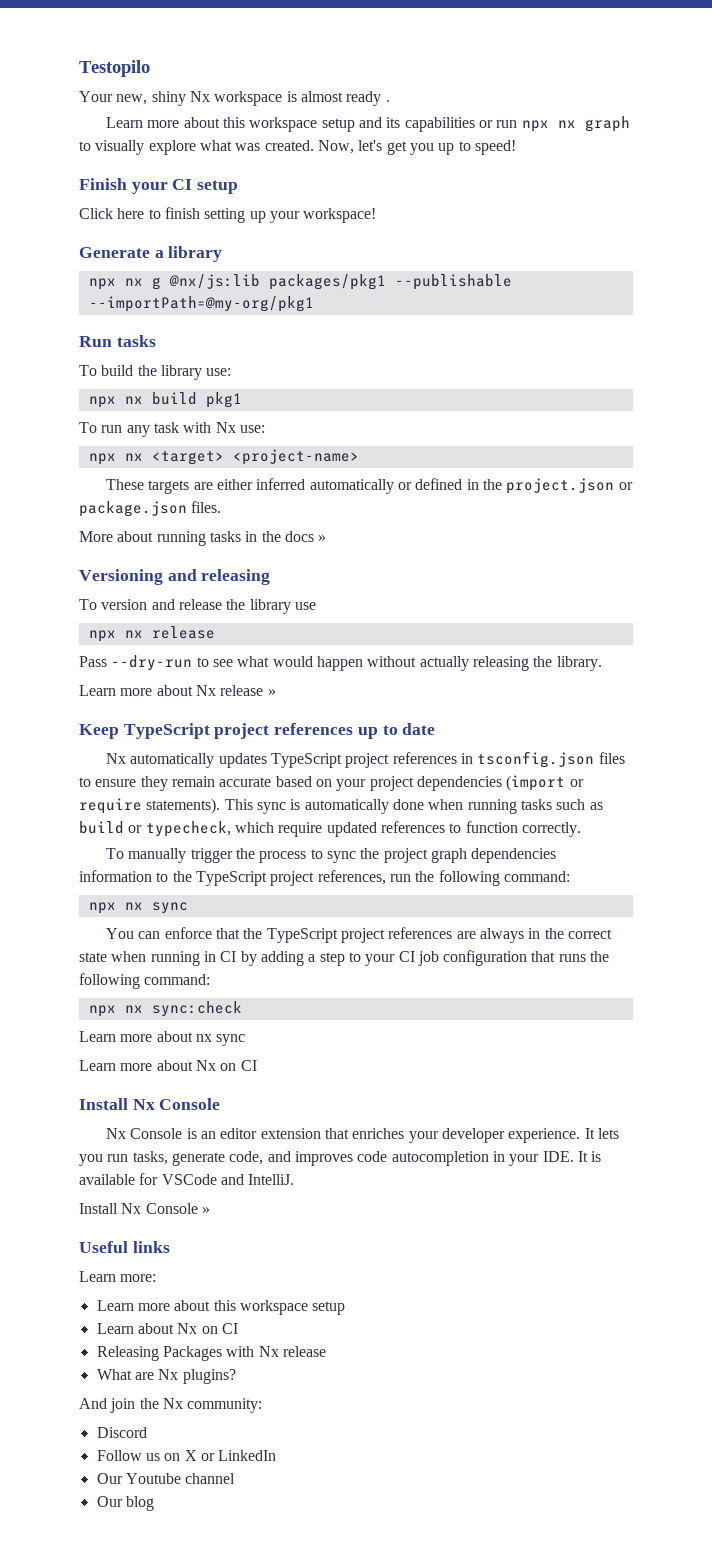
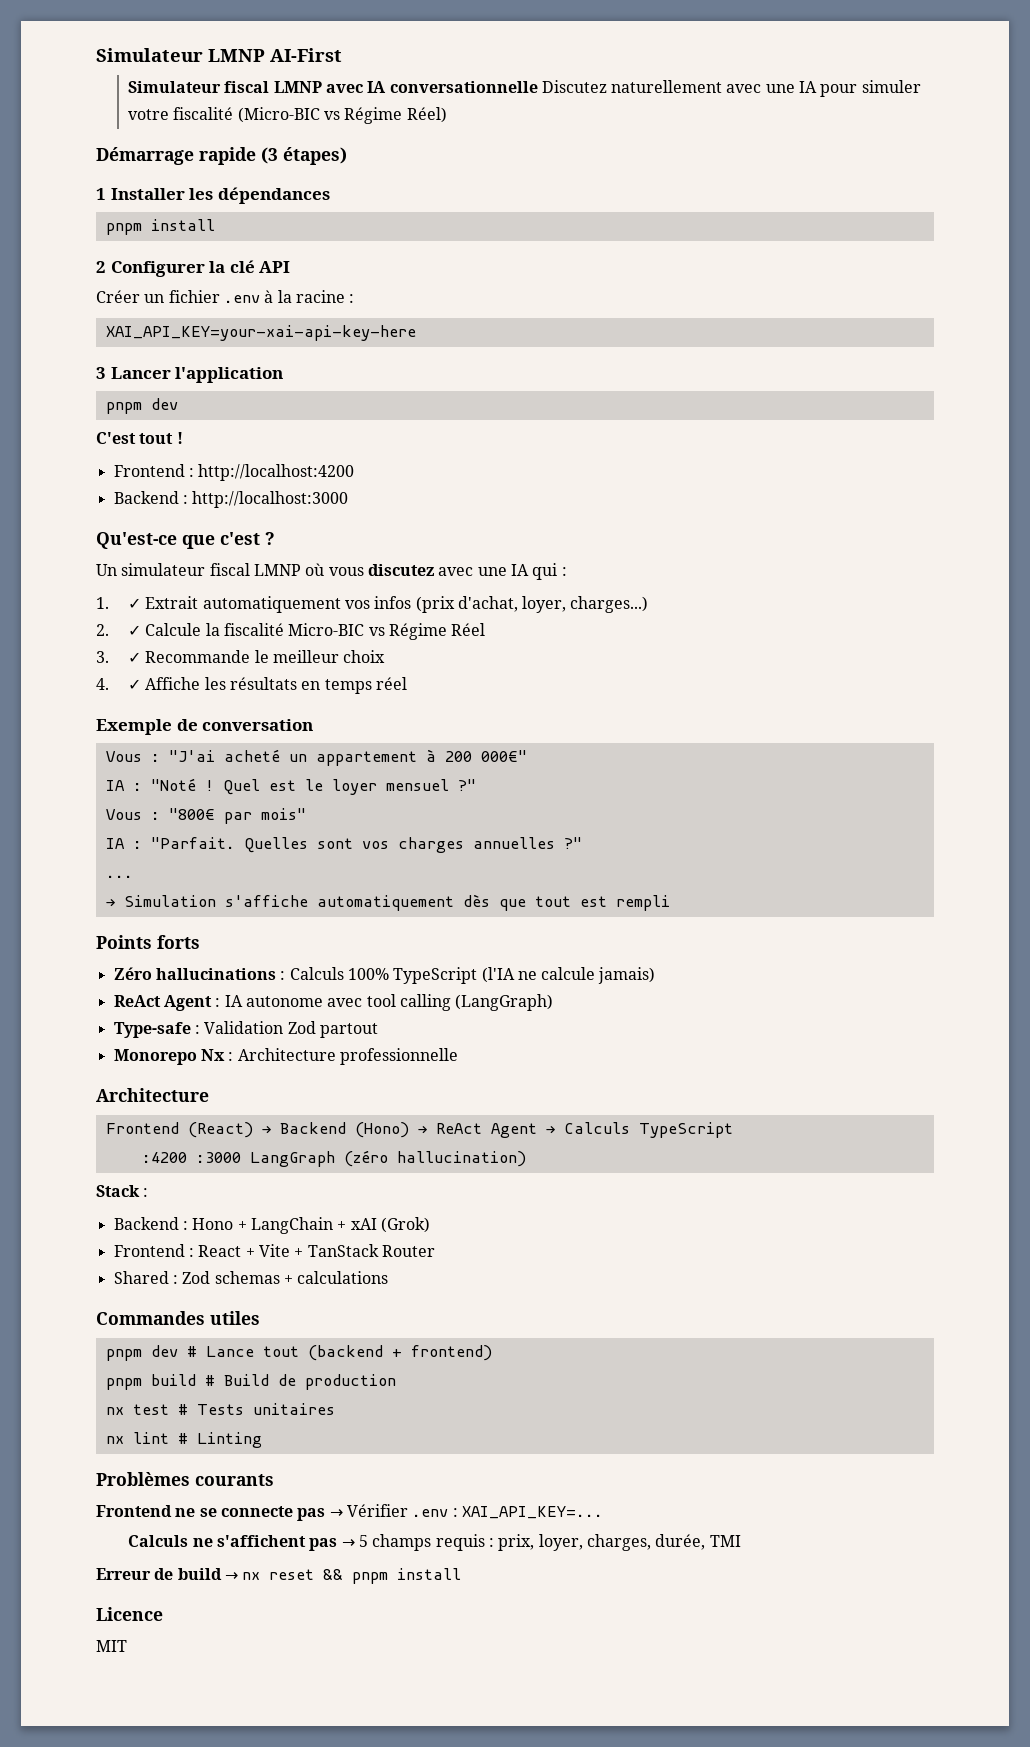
[79,60,150,77] [79,91,390,106] [106,116,630,132] [79,140,516,155] [79,178,239,194] [79,207,377,223] [79,246,223,262] [88,274,512,290] [88,296,314,312] [79,335,156,347] [79,365,232,380] [88,392,242,408] [79,422,265,437] [88,449,359,465] [106,478,633,494] [79,501,222,517] [79,531,327,546] [79,569,271,585] [79,599,316,614] [88,626,215,642] [79,655,602,671] [79,685,276,696] [79,723,436,739] [106,751,625,768] [79,775,584,791] [79,798,603,814] [79,821,581,837] [106,848,557,863] [79,870,570,886] [88,902,188,914] [106,927,613,943] [79,950,610,966] [79,973,211,989] [88,1001,242,1017] [79,1031,246,1046] [79,1060,257,1071] [79,1098,221,1110] [106,1128,620,1143] [79,1151,602,1166] [79,1173,295,1185] [79,1203,210,1214] [79,1241,170,1253] [79,1271,157,1282] [96,1300,346,1315] [96,1323,238,1334] [96,1346,326,1361] [96,1369,236,1384] [79,1398,263,1413] [96,1427,147,1438] [96,1450,277,1461] [96,1473,236,1484] [96,1496,154,1511] Testopilo // Your new, shiny Nx workspace is almost ready . // Learn more about this workspace setup and its capabilities or run npx nx graph to visually explore what was created. Now, let's get you up to speed! // Finish your CI setup // Click here to finish setting up your workspace! // Generate a library // npx nx g @nx/js:lib packages/pkg1 --publishable --importPath=@my-org/pkg1 // Run tasks // To build the library use: // npx nx build pkg1 // To run any task with Nx use: // npx nx <target> <project-name> // These targets are either inferred automatically or defined in the project.json or package.json files. // More about running tasks in the docs » // Versioning and releasing // To version and release the library use // npx nx release // Pass --dry-run to see what would happen without actually releasing the library. // Learn more about Nx release » // Keep TypeScript project references up to date // Nx automatically updates TypeScript project references in tsconfig.json files to ensure they remain accurate based on your project dependencies (import or require statements). This sync is automatically done when running tasks such as build or typecheck, which require updated references to function correctly. // To manually trigger the process to sync the project graph dependencies information to the TypeScript project references, run the following command: // npx nx sync // You can enforce that the TypeScript project references are always in the correct state when running in CI by adding a step to your CI job configuration that runs the following command: // npx nx sync:check // Learn more about nx sync // Learn more about Nx on CI // Install Nx Console // Nx Console is an editor extension that enriches your developer experience. It lets you run tasks, generate code, and improves code autocompletion in your IDE. It is available for VSCode and IntelliJ. // Install Nx Console » // Useful links // Learn more: // Learn more about this workspace setup // Learn about Nx on CI // Releasing Packages with Nx release // What are Nx plugins? // And join the Nx community: // Discord // Follow us on X or LinkedIn // Our Youtube channel // Our blog -> [96,48,342,62] [127,80,921,97] [127,107,447,124] [96,147,347,165] [96,187,330,204] [105,219,215,235] [96,260,291,277] [96,290,355,303] [105,325,416,341] [96,367,284,383] [105,398,178,414] [96,432,183,444] [113,464,355,481] [113,491,349,508] [96,532,275,549] [96,563,567,580] [96,596,649,613] [96,623,486,640] [96,650,386,663] [96,677,407,694] [96,719,314,735] [105,749,527,766] [105,778,476,795] [105,808,306,824] [105,837,582,853] [105,875,133,878] [105,894,670,911] [96,935,200,949] [113,967,656,984] [113,994,554,1011] [113,1021,378,1038] [113,1048,458,1065] [96,1088,209,1102] [105,1122,733,1138] [141,1150,526,1167] [96,1185,149,1197] [113,1217,430,1234] [113,1244,435,1257] [113,1271,389,1284] [96,1311,260,1325] [105,1345,492,1361] [105,1374,396,1390] [105,1403,335,1415] [105,1432,262,1448] [96,1472,274,1486] [96,1504,603,1521] [128,1534,741,1551] [96,1568,462,1584] [96,1607,163,1621] [96,1640,127,1652] Simulateur LMNP AI-First // Simulateur fiscal LMNP avec IA conversationnelle Discutez naturellement avec une IA pour simuler votre fiscalité (Micro-BIC vs Régime Réel) // Démarrage rapide (3 étapes) // 1 Installer les dépendances // pnpm install // 2 Configurer la clé API // Créer un fichier .env à la racine : // XAI_API_KEY=your-xai-api-key-here // 3 Lancer l'application // pnpm dev // C'est tout ! // Frontend : http://localhost:4200 // Backend : http://localhost:3000 // Qu'est-ce que c'est ? // Un simulateur fiscal LMNP où vous discutez avec une IA qui : // 1. ✓ Extrait automatiquement vos infos (prix d'achat, loyer, charges...) // 2. ✓ Calcule la fiscalité Micro-BIC vs Régime Réel // 3. ✓ Recommande le meilleur choix // 4. ✓ Affiche les résultats en temps réel // Exemple de conversation // Vous : "J'ai acheté un appartement à 200 000€" // IA : "Noté ! Quel est le loyer mensuel ?" // Vous : "800€ par mois" // IA : "Parfait. Quelles sont vos charges annuelles ?" // ... // → Simulation s'affiche automatiquement dès que tout est rempli // Points forts // Zéro hallucinations : Calculs 100% TypeScript (l'IA ne calcule jamais) // ReAct Agent : IA autonome avec tool calling (LangGraph) // Type-safe : Validation Zod partout // Monorepo Nx : Architecture professionnelle // Architecture // Frontend (React) → Backend (Hono) → ReAct Agent → Calculs TypeScript // :4200 :3000 LangGraph (zéro hallucination) // Stack : // Backend : Hono + LangChain + xAI (Grok) // Frontend : React + Vite + TanStack Router // Shared : Zod schemas + calculations // Commandes utiles // pnpm dev # Lance tout (backend + frontend) // pnpm build # Build de production // nx test # Tests unitaires // nx lint # Linting // Problèmes courants // Frontend ne se connecte pas → Vérifier .env : XAI_API_KEY=... // Calculs ne s'affichent pas → 5 champs requis : prix, loyer, charges, durée, TMI // Erreur de build → nx reset && pnpm install // Licence // MIT

